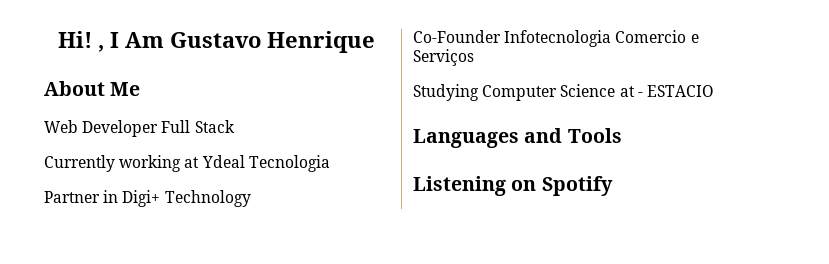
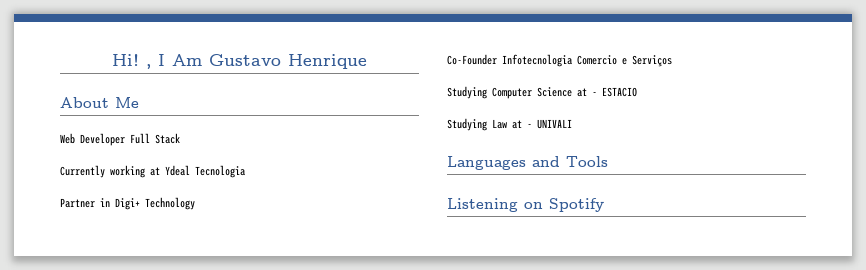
(714, 91) none -> [447,118,572,131] // Studying Law at - UNIVALI

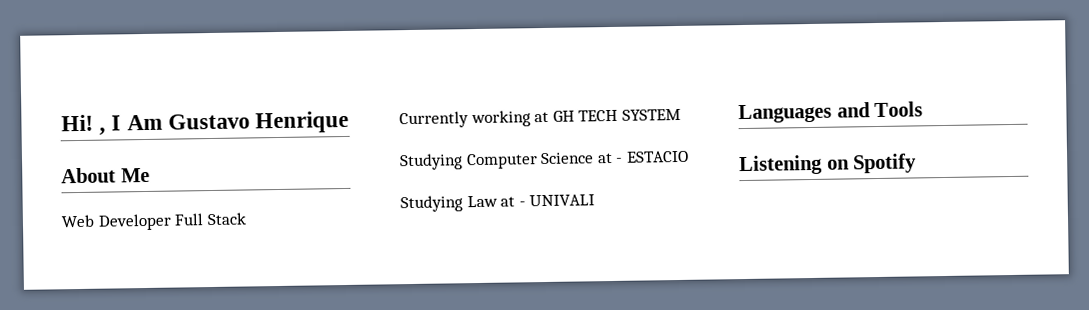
[165,165,245,178] [60,197,195,210] [447,54,672,67] Ydeal Tecnologia // Partner in Digi+ Technology // Co-Founder Infotecnologia Comercio e Serviços -> [552,108,681,122] GH TECH SYSTEM

